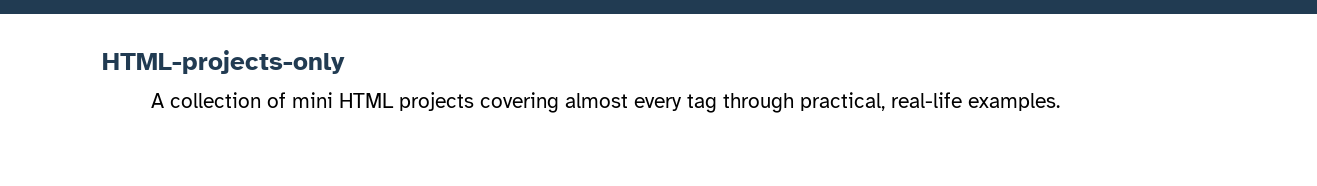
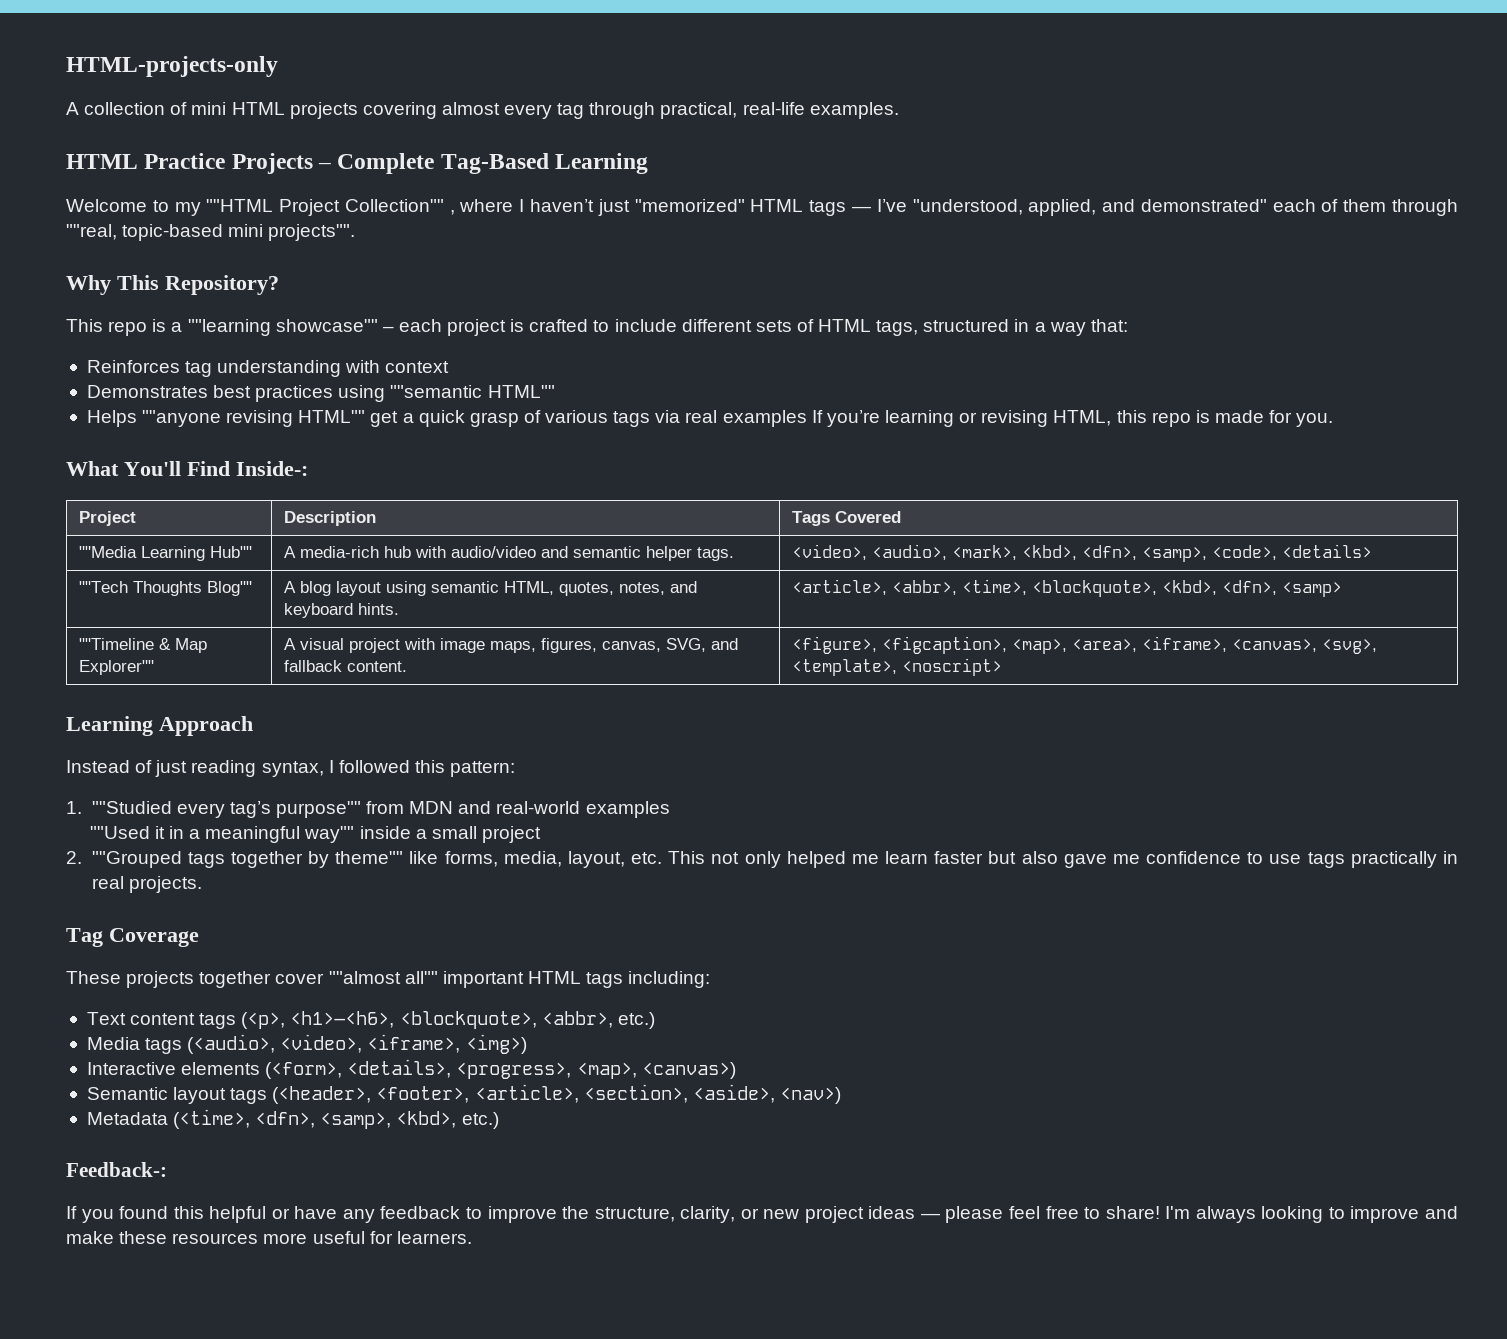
(1061, 102) none -> [66,153,649,174] [66,199,1459,216] [66,224,356,241] [66,275,279,295] [66,319,1128,336] [86,360,450,377] [86,385,555,402] [86,410,1334,427] [66,461,308,476] [79,511,137,526] [284,511,377,526] [792,511,902,526] [79,546,253,561] [284,546,735,561] [792,544,1373,562] [79,581,253,596] [284,581,698,596] [284,603,400,618] [792,579,1343,597] [79,638,208,653] [79,660,155,675] [284,638,739,653] [284,660,408,672] [792,636,1378,654] [792,658,1003,676] [66,716,253,736] [66,760,516,777] [66,801,670,818] [89,826,541,843] [66,851,1458,868] [91,876,202,893] [66,928,199,947] [66,971,711,988] [86,1011,655,1029] [86,1034,527,1054] [86,1059,736,1079] [86,1084,841,1104] [86,1109,499,1129] [66,1162,167,1177] [66,1206,1458,1223] [66,1231,472,1244] // HTML Practice Projects – Complete Tag-Based Learning // Welcome to my ""HTML Project Collection"" , where I haven’t just "memorized" HTML tags — I’ve "understood, applied, and demonstrated" each of them through ""real, topic-based mini projects"". // Why This Repository? // This repo is a ""learning showcase"" – each project is crafted to include different sets of HTML tags, structured in a way that: // Reinforces tag understanding with context // Demonstrates best practices using ""semantic HTML"" // Helps ""anyone revising HTML"" get a quick grasp of various tags via real examples If you’re learning or revising HTML, this repo is made for you. // What You'll Find Inside-: // Project | Description | Tags Covered // ""Media Learning Hub"" | A media-rich hub with audio/video and semantic helper tags. | <video>, <audio>, <mark>, <kbd>, <dfn>, <samp>, <code>, <details> // ""Tech Thoughts Blog"" | A blog layout using semantic HTML, quotes, notes, and keyboard hints. | <article>, <abbr>, <time>, <blockquote>, <kbd>, <dfn>, <samp> // ""Timeline & Map Explorer"" | A visual project with image maps, figures, canvas, SVG, and fallback content. | <figure>, <figcaption>, <map>, <area>, <iframe>, <canvas>, <svg>, <template>, <noscript> // Learning Approach // Instead of just reading syntax, I followed this pattern: // 1. ""Studied every tag’s purpose"" from MDN and real-world examples // ""Used it in a meaningful way"" inside a small project // 2. ""Grouped tags together by theme"" like forms, media, layout, etc. This not only helped me learn faster but also gave me confidence to use tags practically in real projects. // Tag Coverage // These projects together cover ""almost all"" important HTML tags including: // Text content tags (<p>, <h1>–<h6>, <blockquote>, <abbr>, etc.) // Media tags (<audio>, <video>, <iframe>, <img>) // Interactive elements (<form>, <details>, <progress>, <map>, <canvas>) // Semantic layout tags (<header>, <footer>, <article>, <section>, <aside>, <nav>) // Metadata (<time>, <dfn>, <samp>, <kbd>, etc.) // Feedback-: // If you found this helpful or have any feedback to improve the structure, clarity, or new project ideas — please feel free to share! I'm always looking to improve and make these resources more useful for learners.

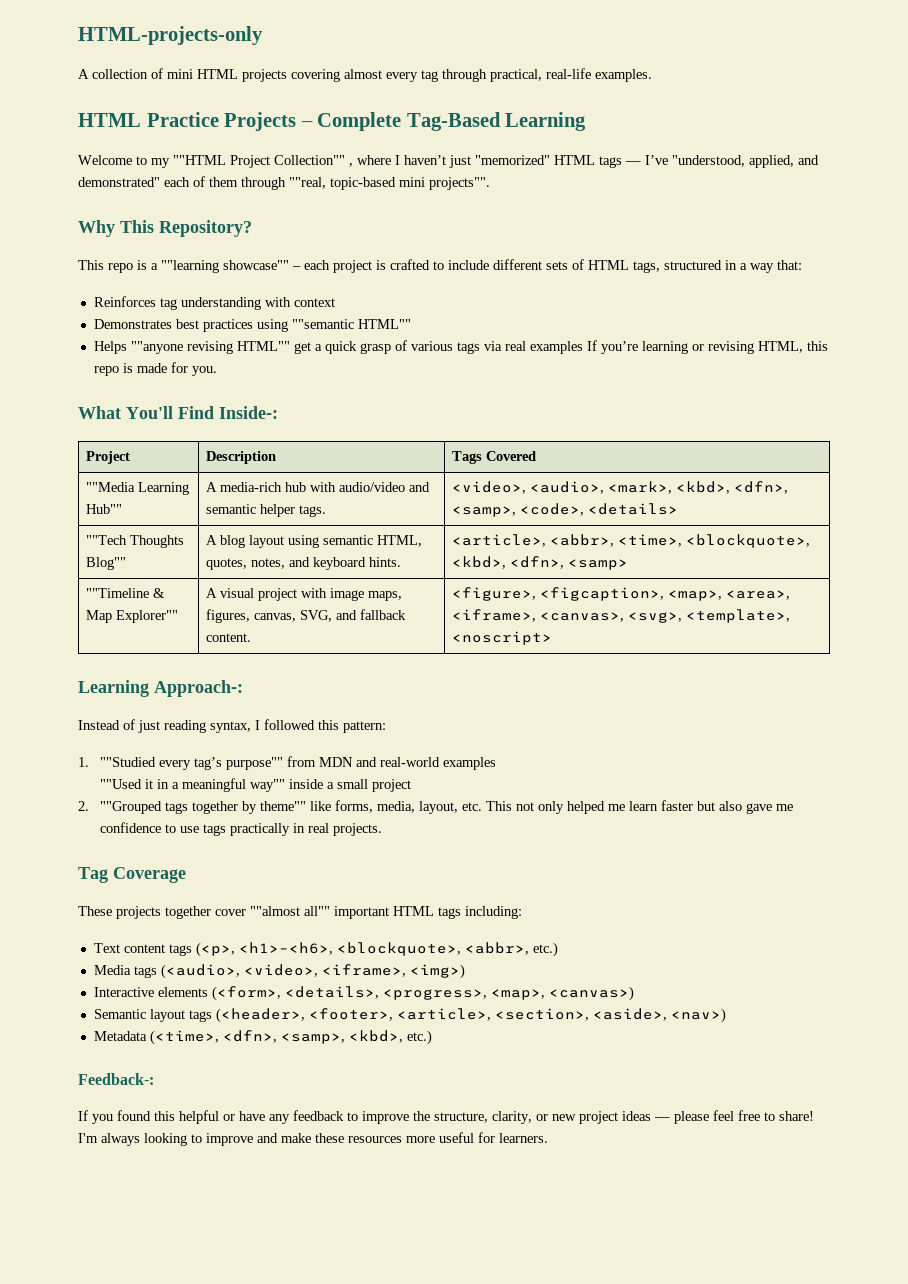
[159,716,253,736] Approach -> [154,680,243,697] Approach-:

